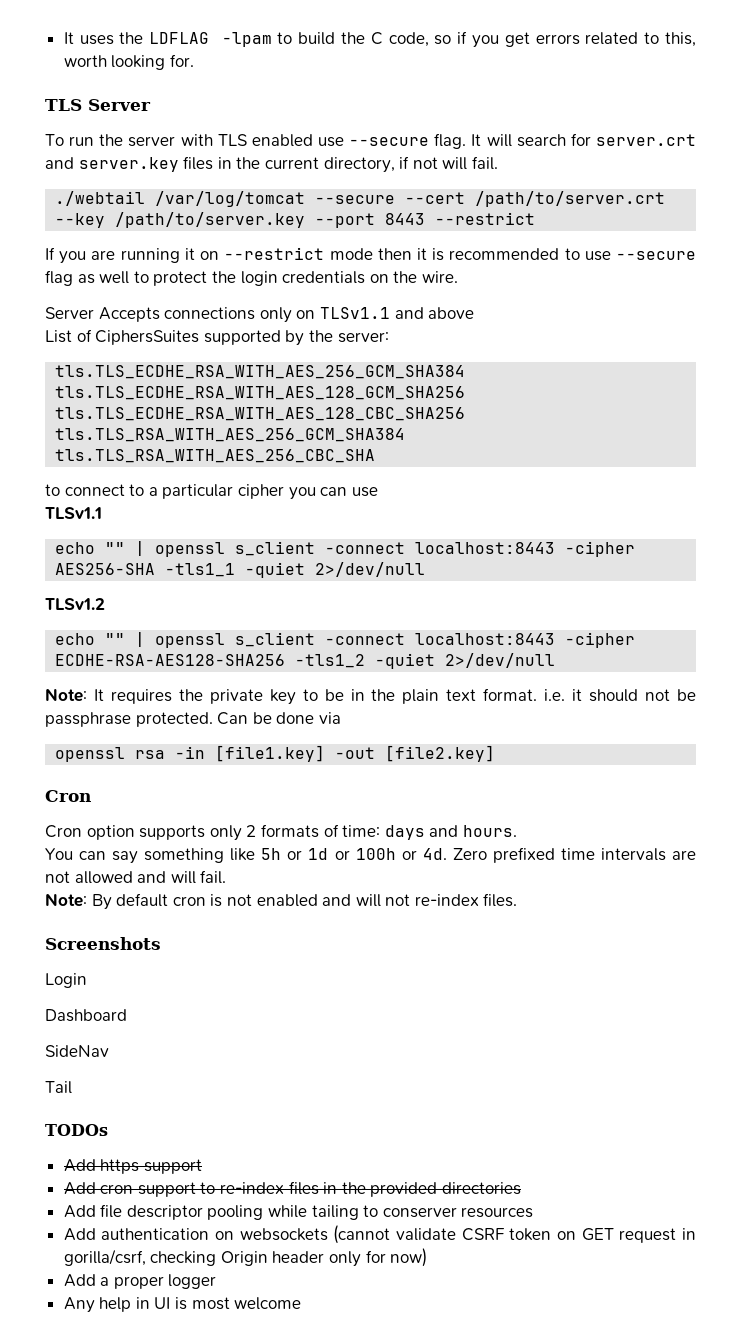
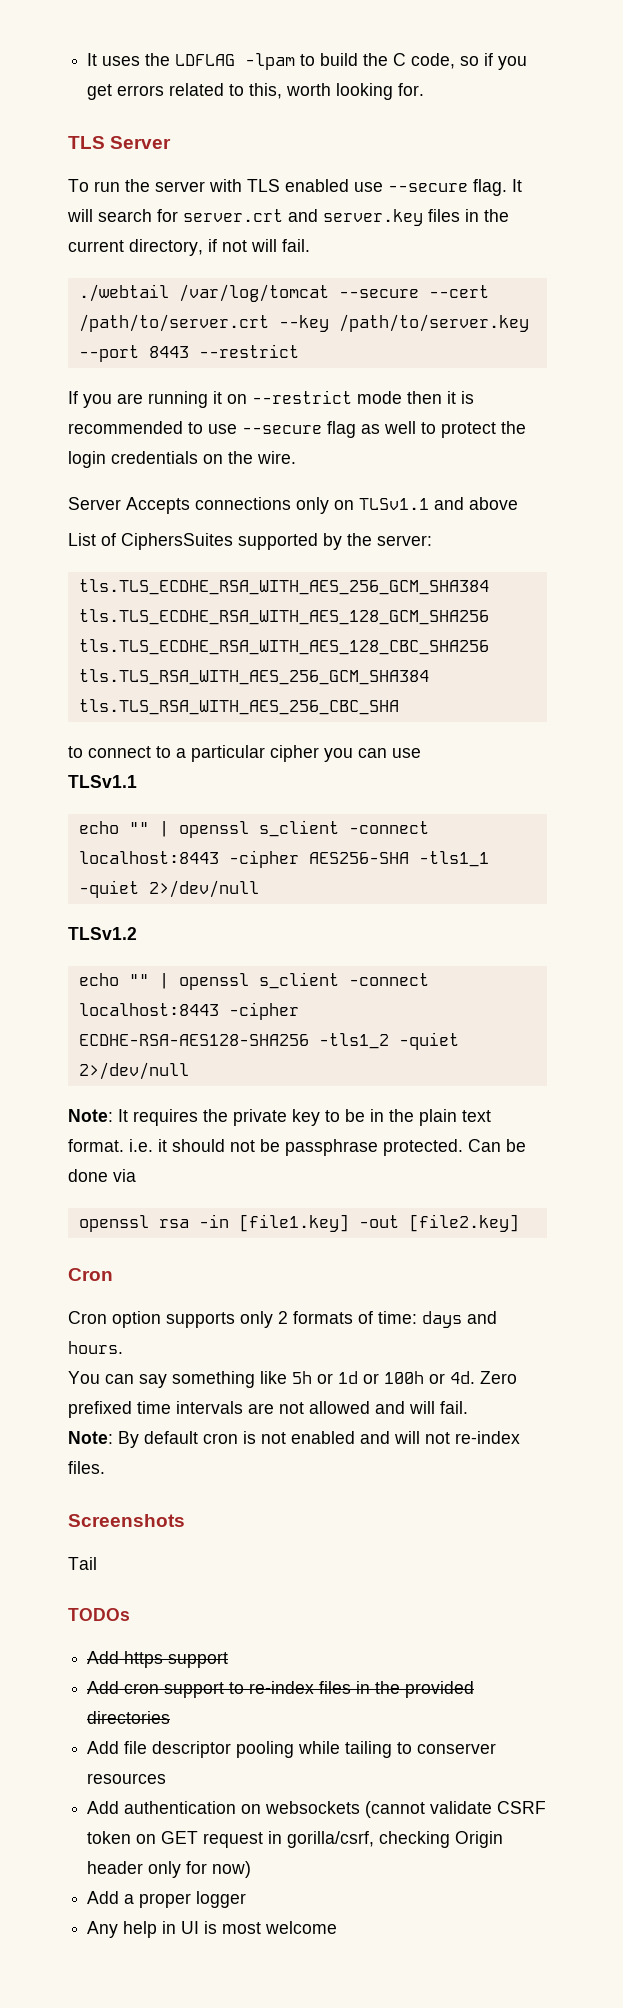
[45,973,87,988] [45,1009,127,1022] [45,1045,109,1057] // Login // Dashboard // SideNav -> (185, 1520) none

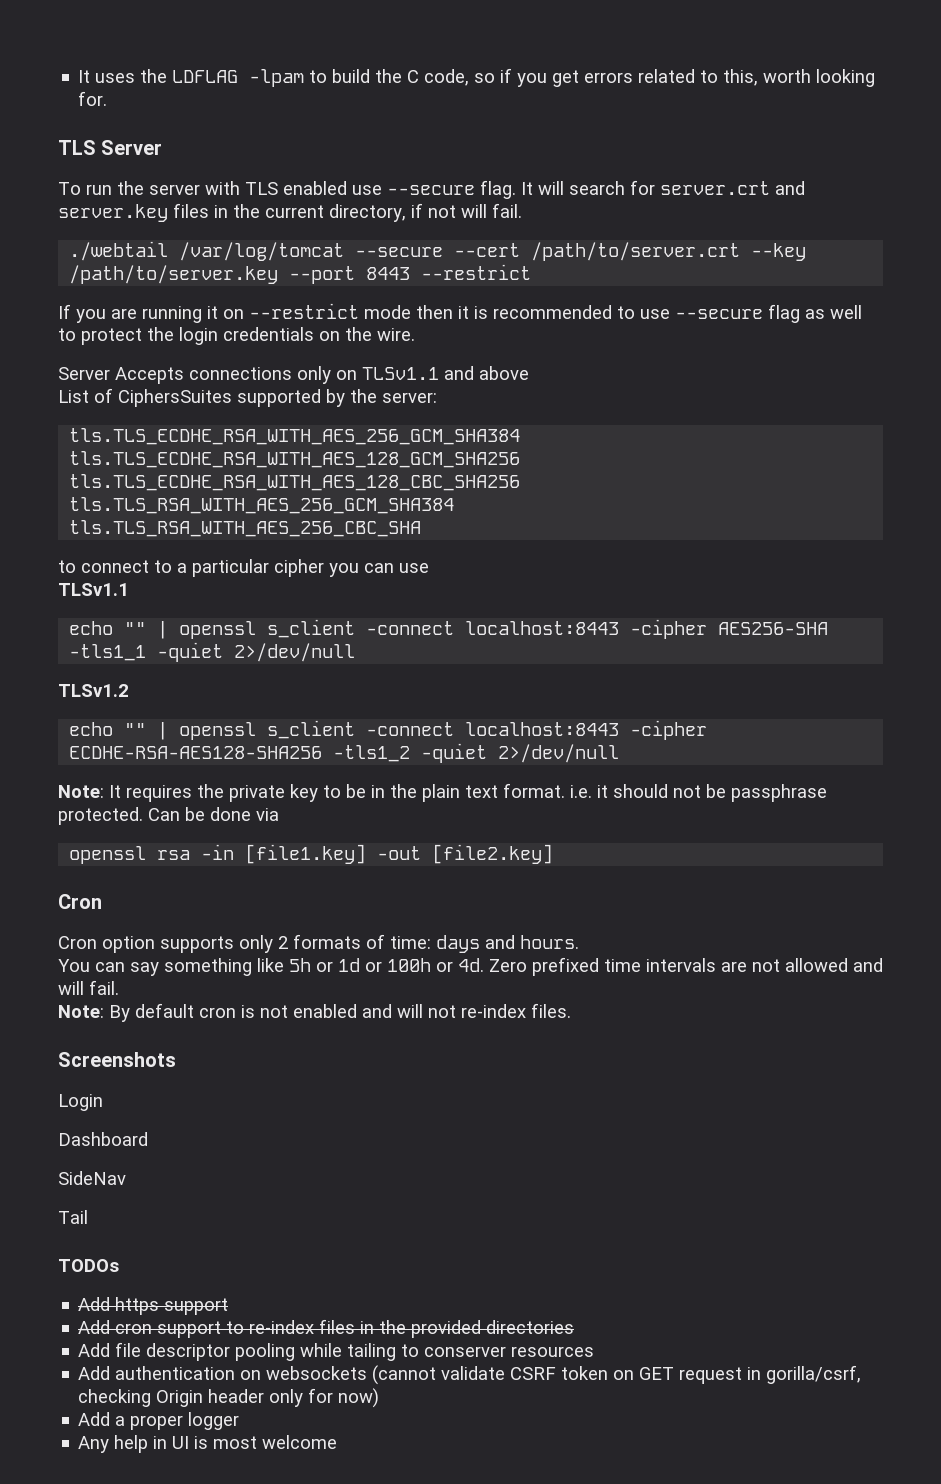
(185, 1520) none -> [58,1094,103,1111] [58,1132,148,1146] [58,1171,126,1185] // Login // Dashboard // SideNav

